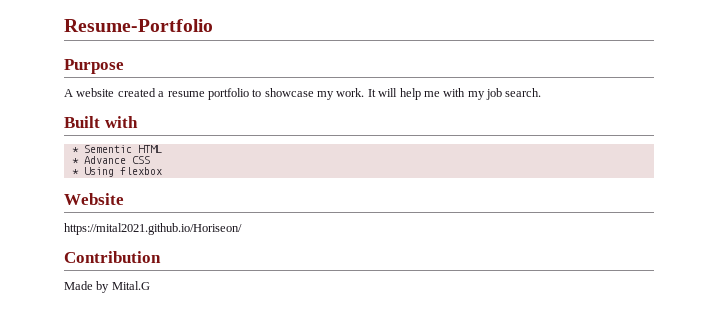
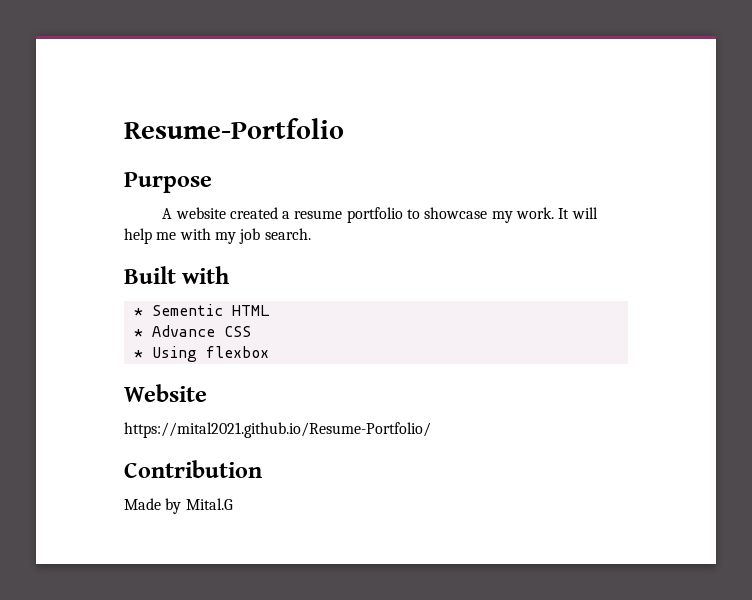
[64,223,242,235] https://mital2021.github.io/Horiseon/ -> [124,422,431,438] https://mital2021.github.io/Resume-Portfolio/

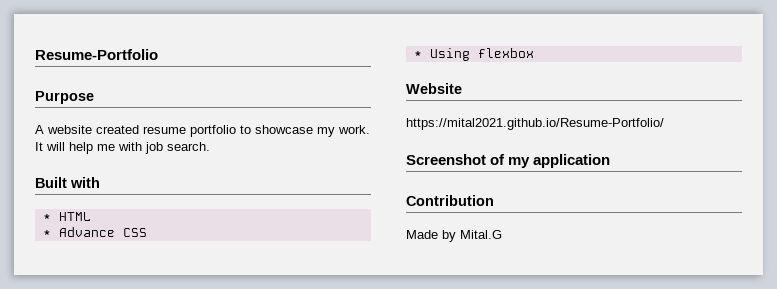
[282,211,291,219] a -> (139, 129) none
[214,232,236,244] my -> (142, 146) none
[151,304,223,316] Sementic -> (51, 217) none
(431, 430) none -> [406,154,611,168] // Screenshot of my application

